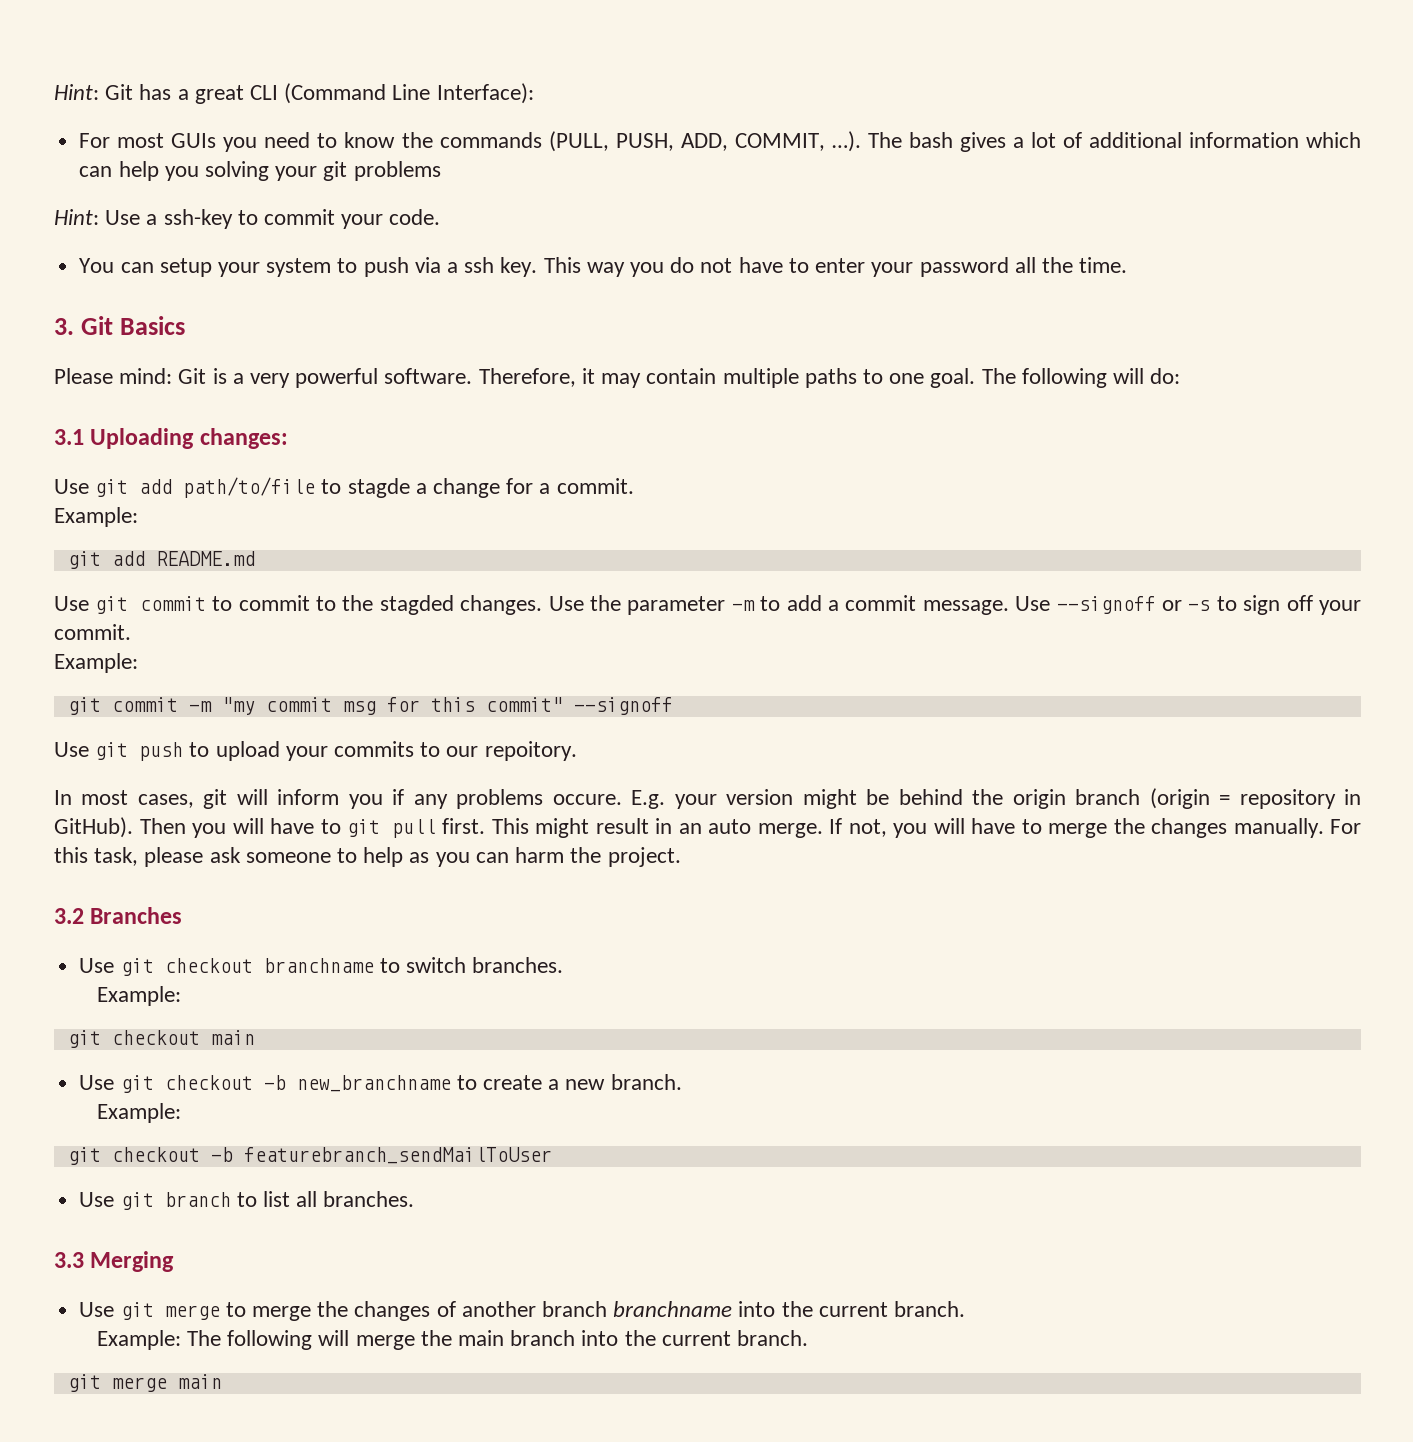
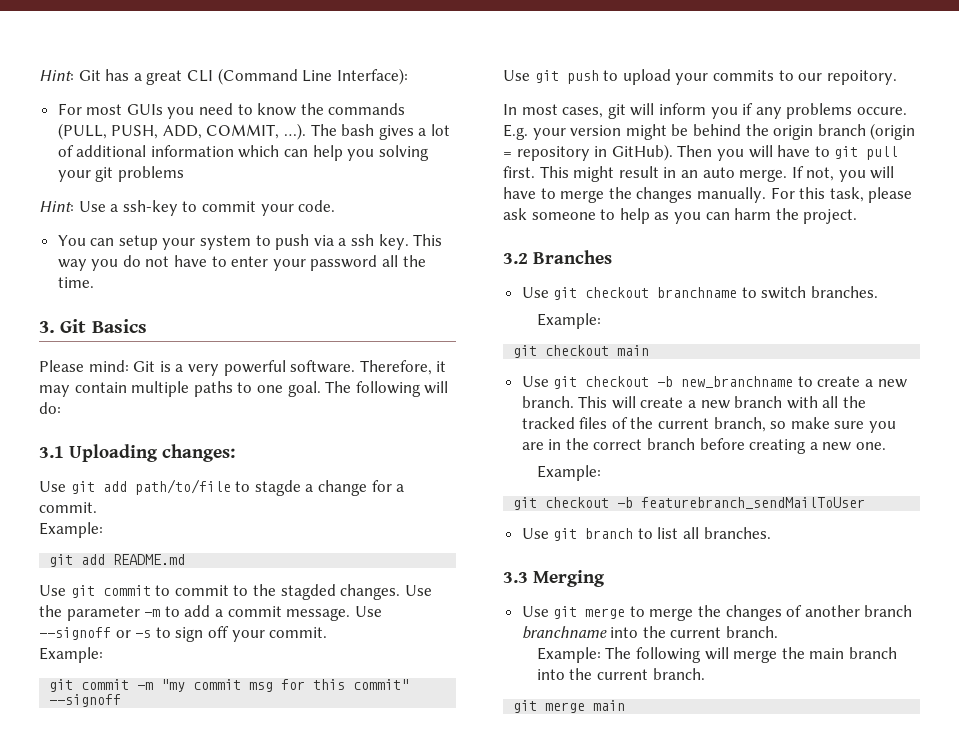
(682, 1082) none -> [578,396,867,409] [521,417,897,433] [521,438,887,454] This will create a new branch with all the tracked files of the current branch, so make sure you are in the correct branch before creating a new one.

